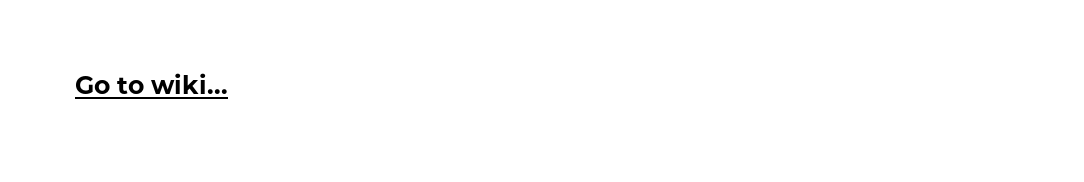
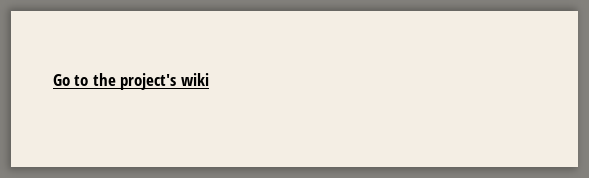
[151,73,228,94] wiki... -> [92,73,209,90] the project's wiki

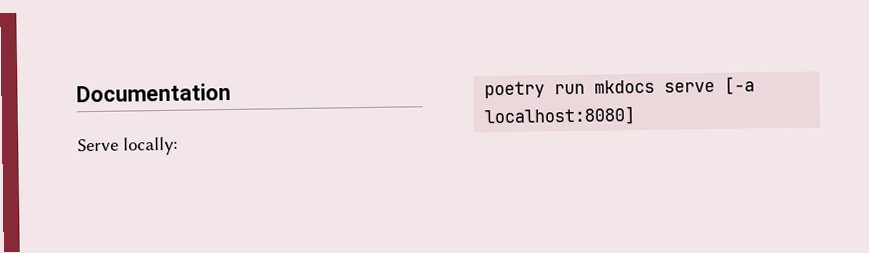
[53,73,209,90] Go to the project's wiki -> [76,82,231,103] [77,136,178,156] [484,76,756,99] [484,106,636,127] Documentation // Serve locally: // poetry run mkdocs serve [-a localhost:8080]

